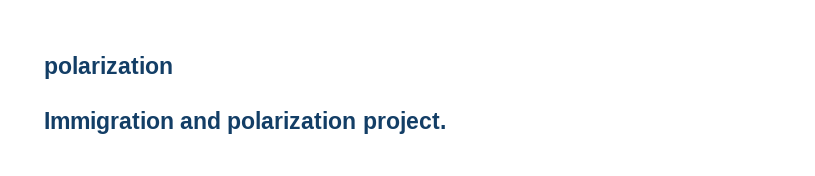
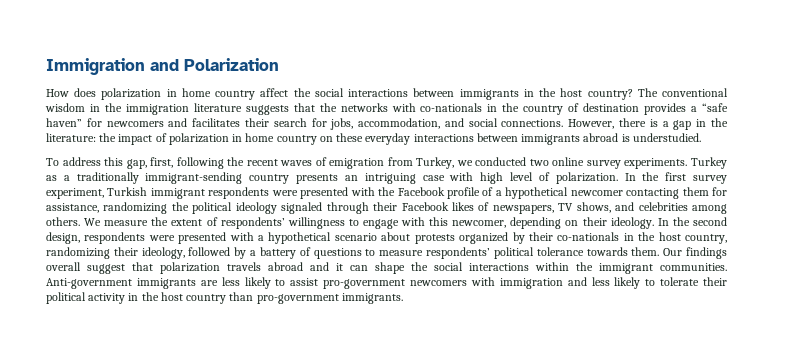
[44,56,173,79] polarization // -> (46, 66) none
[227,111,446,134] polarization project. -> [184,58,279,71] [46,88,728,100] [45,103,729,115] [46,118,728,130] [46,133,701,145] [46,157,727,169] [46,172,728,184] [46,187,727,199] [46,202,727,214] [46,217,727,229] [46,232,727,244] [46,247,728,259] [46,262,727,274] [46,277,727,289] [46,292,403,304] Polarization // How does polarization in home country affect the social interactions between immigrants in the host country? The conventional wisdom in the immigration literature suggests that the networks with co-nationals in the country of destination provides a “safe haven” for newcomers and facilitates their search for jobs, accommodation, and social connections. However, there is a gap in the literature: the impact of polarization in home country on these everyday interactions between immigrants abroad is understudied. // To address this gap, first, following the recent waves of emigration from Turkey, we conducted two online survey experiments. Turkey as a traditionally immigrant-sending country presents an intriguing case with high level of polarization. In the first survey experiment, Turkish immigrant respondents were presented with the Facebook profile of a hypothetical newcomer contacting them for assistance, randomizing the political ideology signaled through their Facebook likes of newspapers, TV shows, and celebrities among others. We measure the extent of respondents’ willingness to engage with this newcomer, depending on their ideology. In the second design, respondents were presented with a hypothetical scenario about protests organized by their co-nationals in the host country, randomizing their ideology, followed by a battery of questions to measure respondents’ political tolerance towards them. Our findings overall suggest that polarization travels abroad and it can shape the social interactions within the immigrant communities. Anti-government immigrants are less likely to assist pro-government newcomers with immigration and less likely to tolerate their political activity in the host country than pro-government immigrants.

